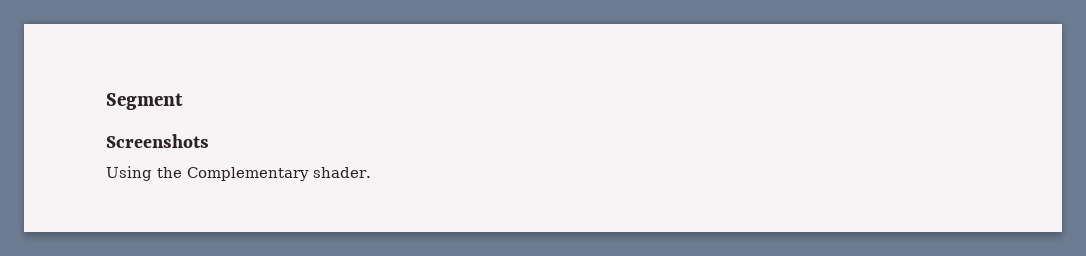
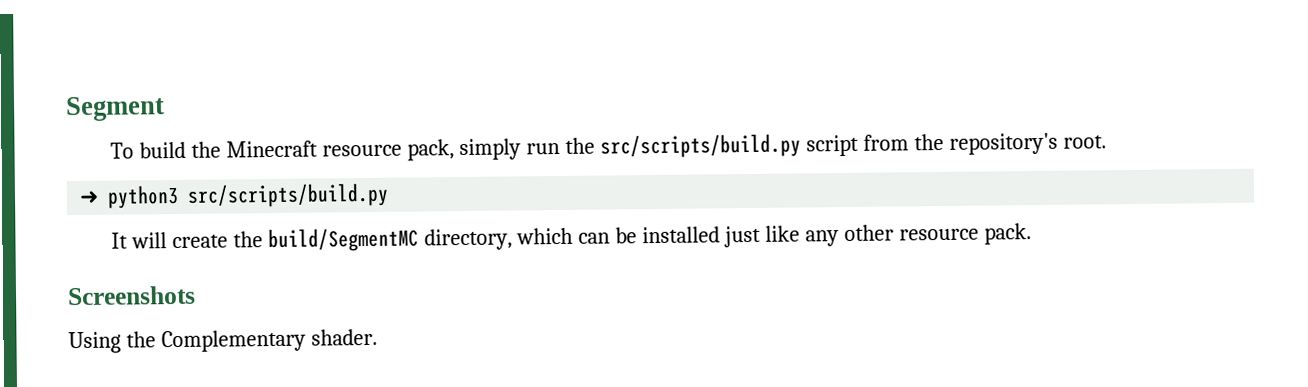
(183, 101) none -> [109,132,1107,161] [79,182,390,209] [110,223,1032,253] // To build the Minecraft resource pack, simply run the src/scripts/build.py script from the repository's root. // ➜ python3 src/scripts/build.py // It will create the build/SegmentMC directory, which can be installed just like any other resource pack.

